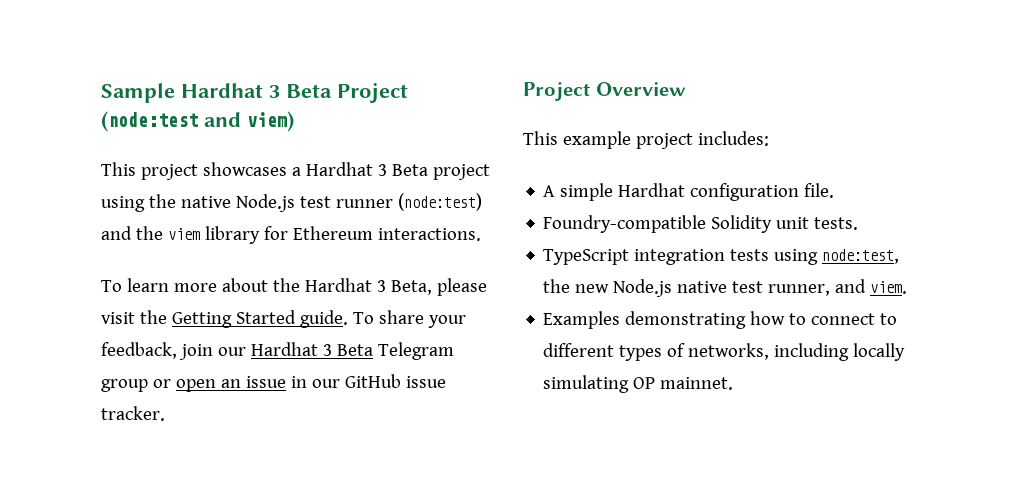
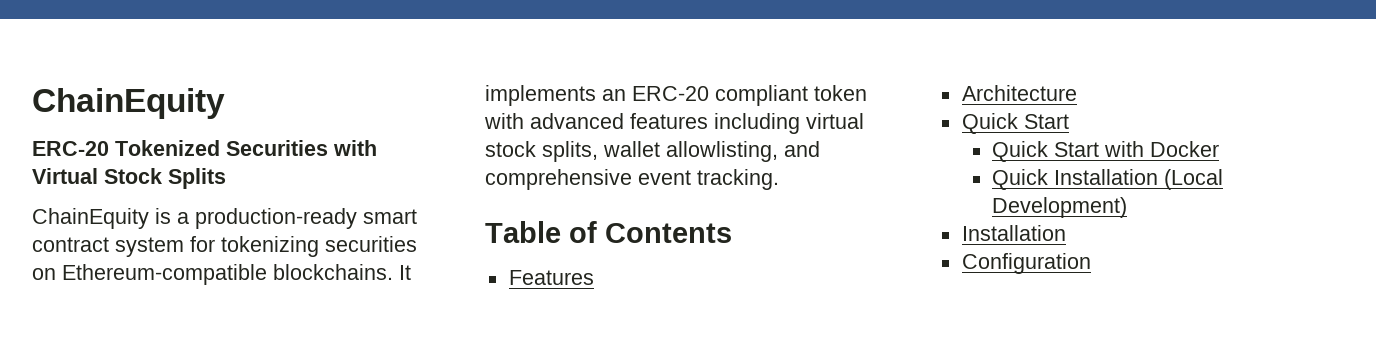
[101,82,408,103] [101,111,294,132] [101,162,490,180] [101,193,482,212] [101,226,481,244] [101,278,487,296] [101,310,466,328] [101,342,454,360] [101,374,446,392] [101,406,165,421] [523,82,686,101] [523,131,769,149] [543,183,835,201] [543,215,859,233] [543,249,900,265] [543,279,908,297] [543,311,898,329] [543,343,906,361] [543,375,734,393] Sample Hardhat 3 Beta Project (node:test and viem) // This project showcases a Hardhat 3 Beta project using the native Node.js test runner (node:test) and the viem library for Ethereum interactions. // To learn more about the Hardhat 3 Beta, please visit the Getting Started guide. To share your feedback, join our Hardhat 3 Beta Telegram group or open an issue in our GitHub issue tracker. // Project Overview // This example project includes: // A simple Hardhat configuration file. // Foundry-compatible Solidity unit tests. // TypeScript integration tests using node:test, the new Node.js native test runner, and viem. // Examples demonstrating how to connect to different types of networks, including locally simulating OP mainnet. -> [32,88,225,119] [32,140,377,156] [32,168,226,189] [32,208,417,229] [32,236,417,257] [32,264,411,285] [485,85,867,106] [484,113,864,134] [485,141,820,162] [485,169,779,190] [485,221,732,243] [508,270,594,285] [961,85,1077,101] [961,113,1069,134] [992,141,1220,162] [992,169,1224,190] [992,197,1128,218] [961,225,1066,241] [961,253,1091,274] ChainEquity // ERC-20 Tokenized Securities with Virtual Stock Splits // ChainEquity is a production-ready smart contract system for tokenizing securities on Ethereum-compatible blockchains. It implements an ERC-20 compliant token with advanced features including virtual stock splits, wallet allowlisting, and comprehensive event tracking. // Table of Contents // Features // Architecture // Quick Start // Quick Start with Docker // Quick Installation (Local Development) // Installation // Configuration

